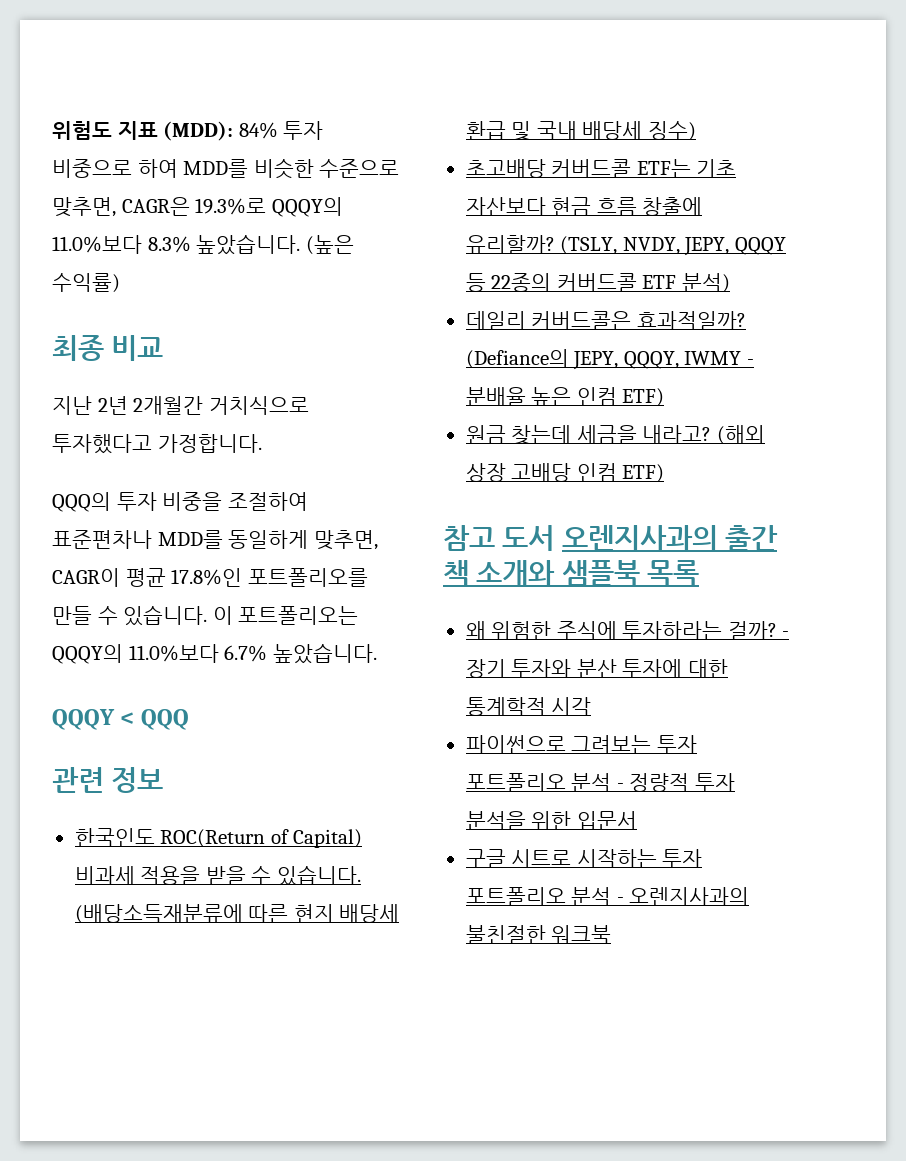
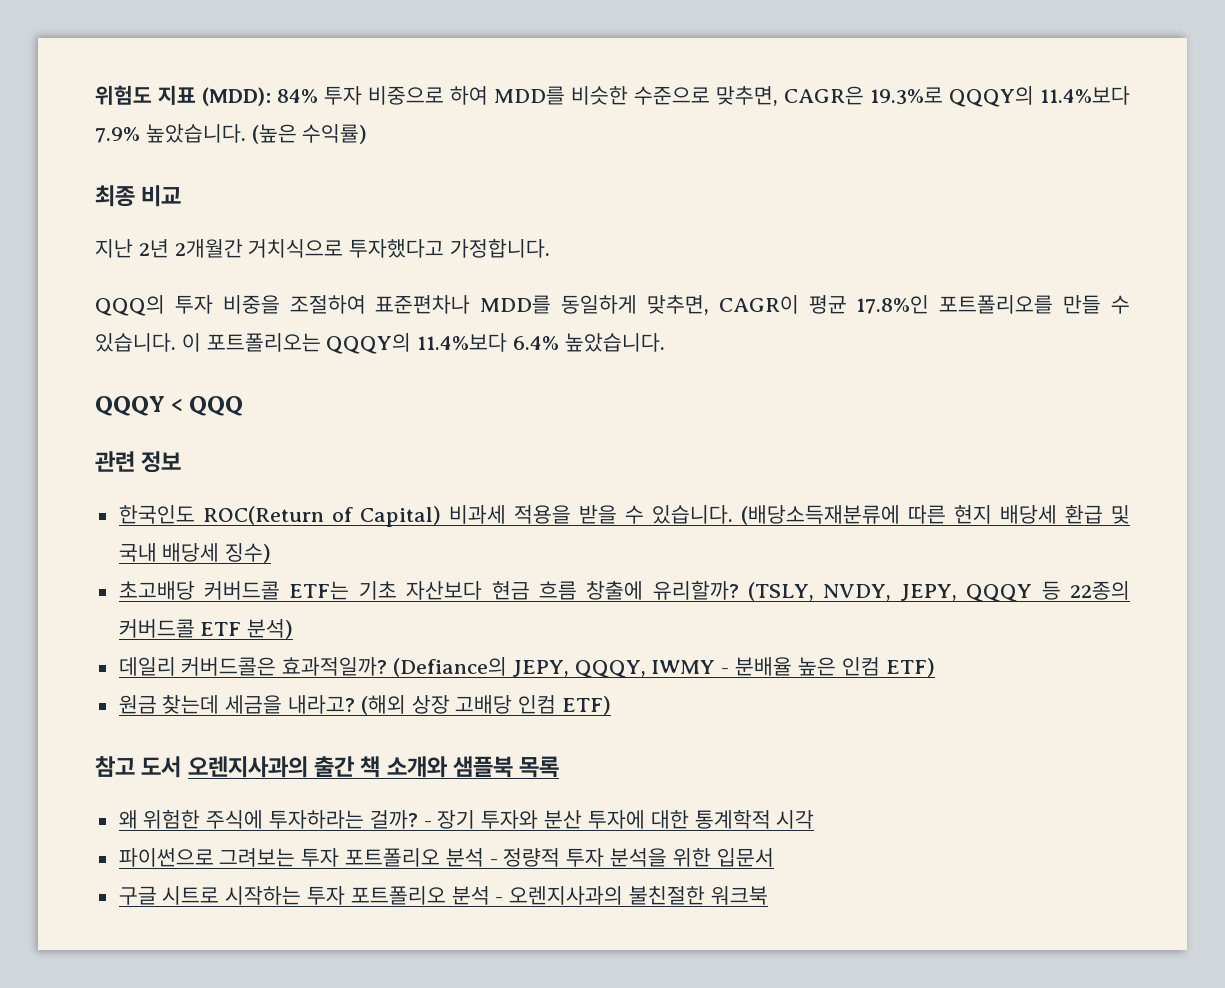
[52,235,191,254] 11.0%보다 8.3% -> [1040,86,1130,105] [95,127,140,143] 11.4%보다 7.9%
[128,644,268,663] 11.0%보다 6.7% -> [417,333,560,352] 11.4%보다 6.4%

